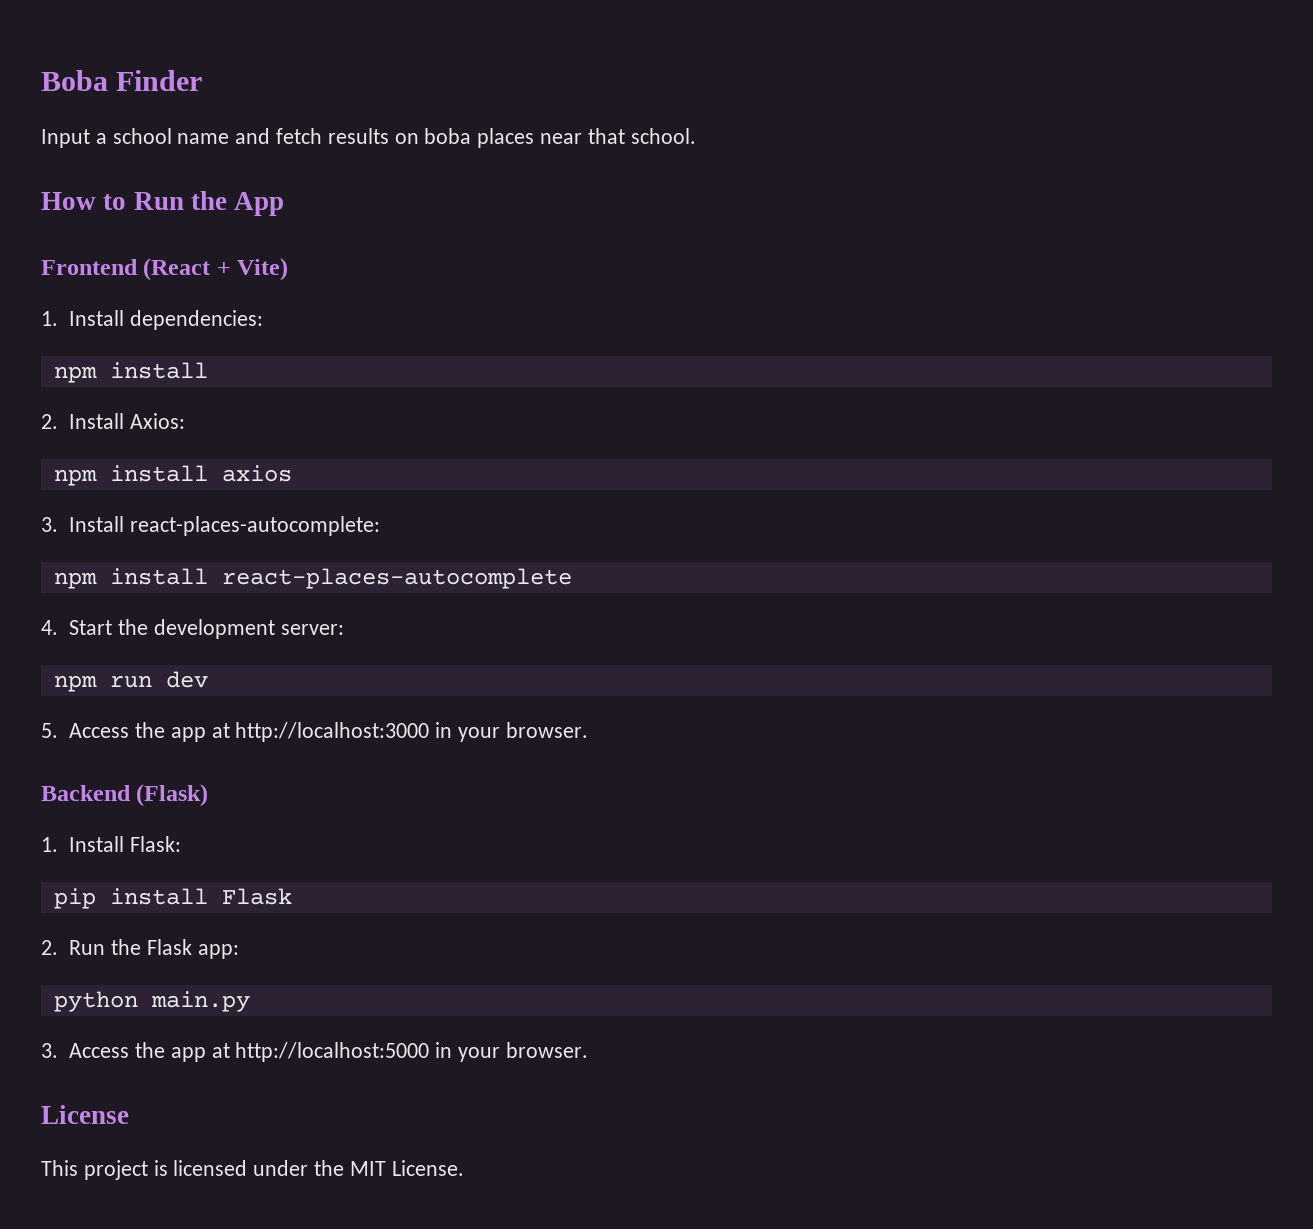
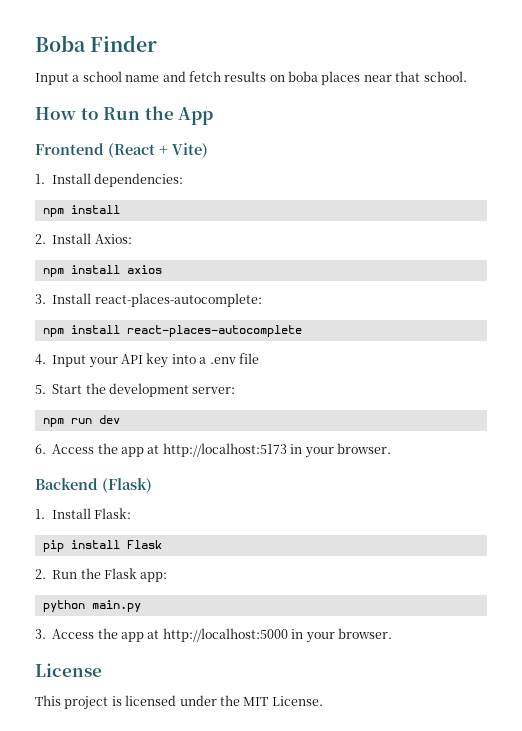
(58, 627) none -> [52,353,259,368] [35,385,46,394] Input your API key into a .env file // 5.
[41,722,430,742] 5. Access the app at http://localhost:3000 -> [35,443,287,457] 6. Access the app at http://localhost:5173

